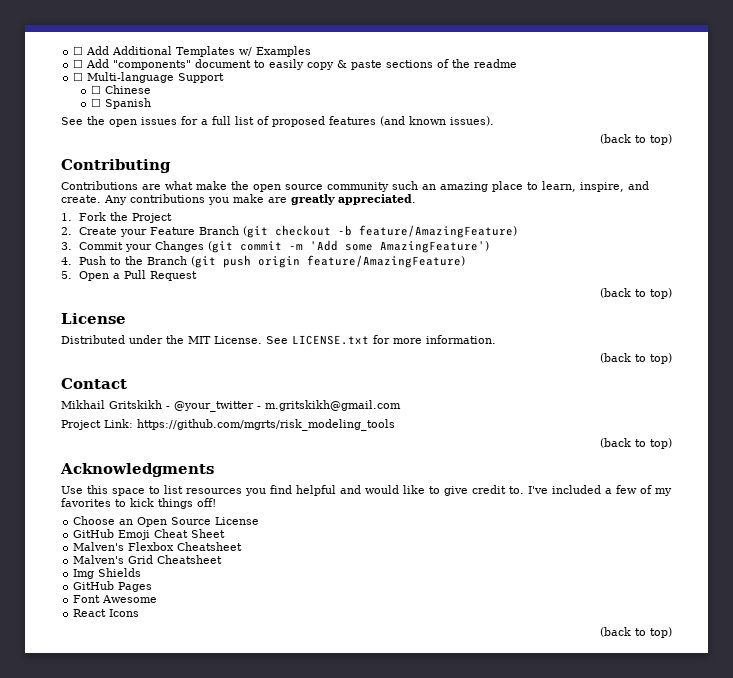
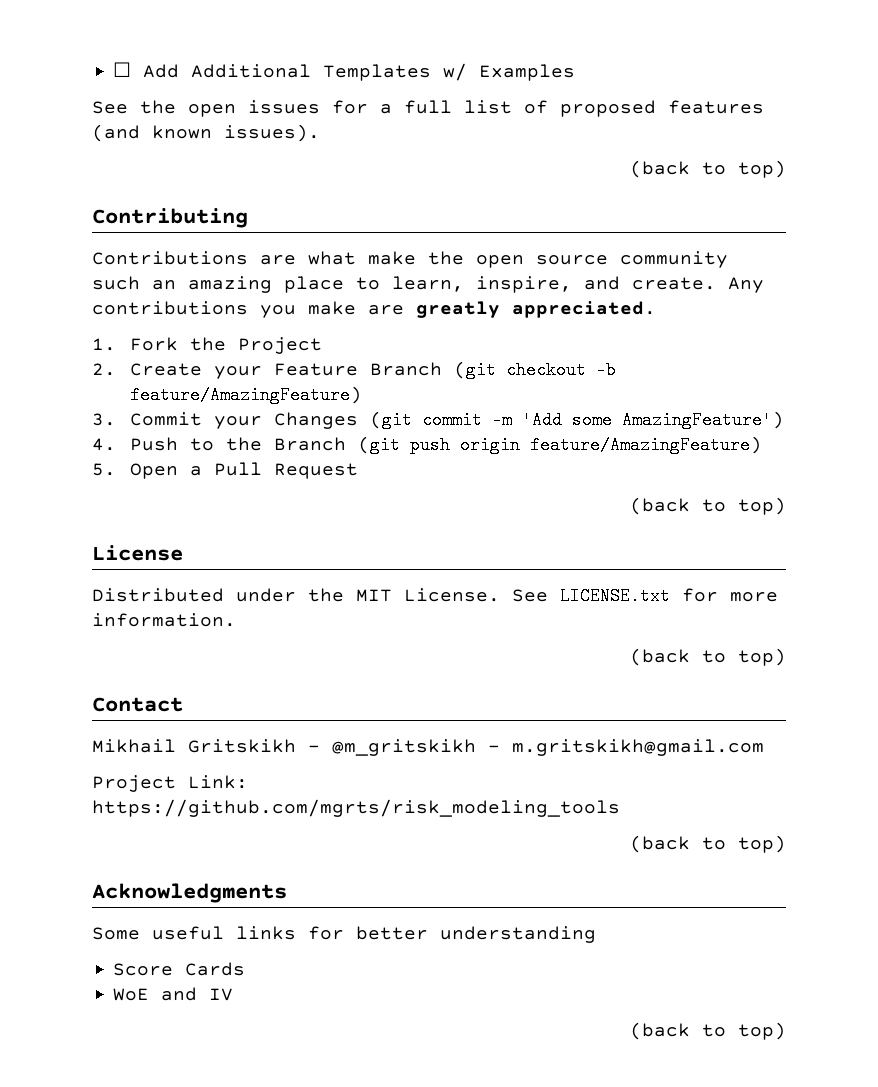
[73,59,518,70] [73,72,225,83] [90,85,151,94] [90,98,151,109] // ☐ Add "components" document to easily copy & paste sections of the readme // ☐ Multi-language Support // ☐ Chinese // ☐ Spanish -> (576, 72) none
[174,401,254,412] @your_twitter -> [332,739,476,756] @m_gritskikh
[61,485,672,496] [61,498,216,509] [73,516,260,527] [73,529,226,540] [73,542,243,551] [73,555,223,564] [73,568,142,579] [73,581,153,592] [73,595,158,603] [73,609,140,617] Use this space to list resources you find helpful and would like to give credit to. I've included a few of my favorites to kick things off! // Choose an Open Source License // GitHub Emoji Cheat Sheet // Malven's Flexbox Cheatsheet // Malven's Grid Cheatsheet // Img Shields // GitHub Pages // Font Awesome // React Icons -> [92,926,596,943] [113,962,246,976] [113,987,234,1001] Some useful links for better understanding // Score Cards // WoE and IV

